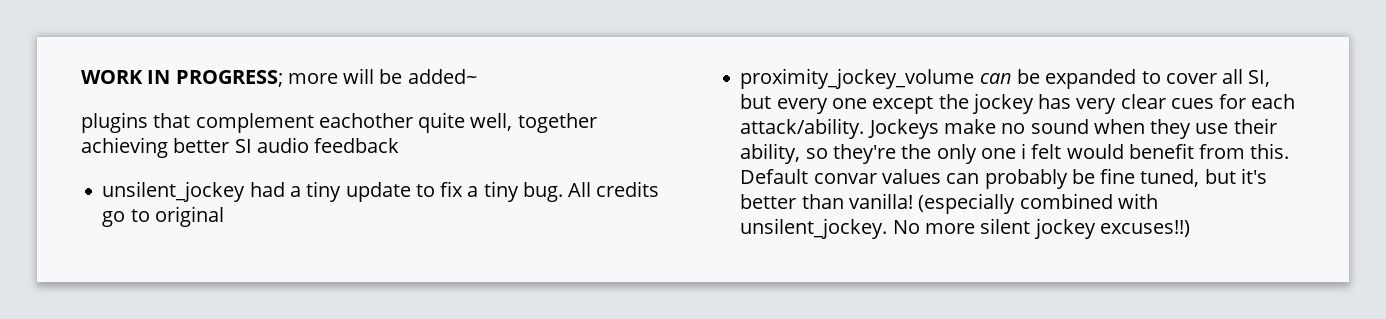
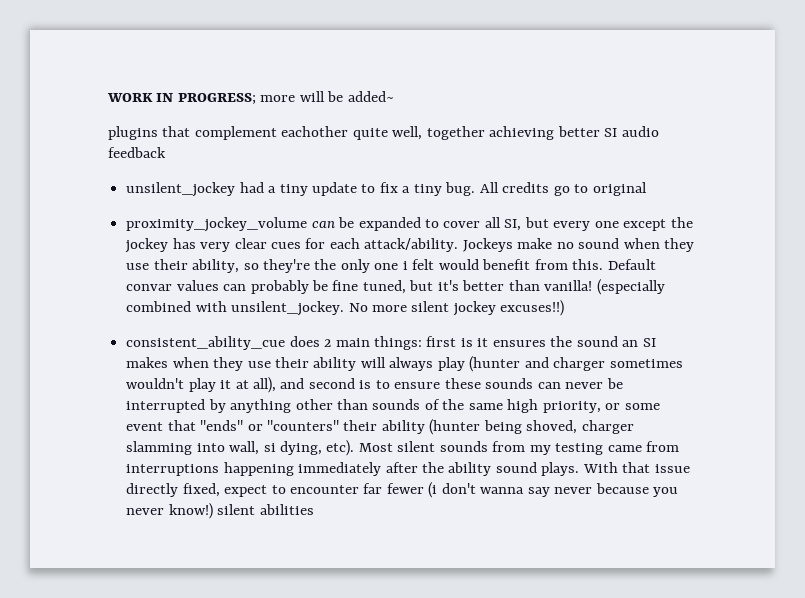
(1190, 228) none -> [126,336,656,350] [126,356,683,372] [126,377,623,393] [126,399,660,413] [126,419,634,435] [126,440,680,456] [126,462,690,476] [126,482,679,498] [126,503,314,519] // consistent_ability_cue does 2 main things: first is it ensures the sound an SI makes when they use their ability will always play (hunter and charger sometimes wouldn't play it at all), and second is to ensure these sounds can never be interrupted by anything other than sounds of the same high priority, or some event that "ends" or "counters" their ability (hunter being shoved, charger slamming into wall, si dying, etc). Most silent sounds from my testing came from interruptions happening immediately after the ability sound plays. With that issue directly fixed, expect to encounter far fewer (i don't wanna say never because you never know!) silent abilities

